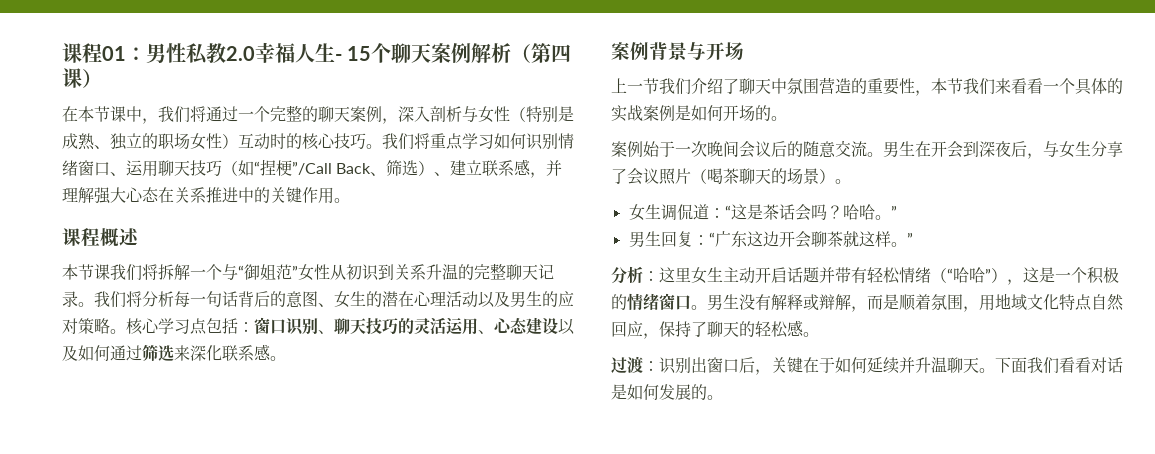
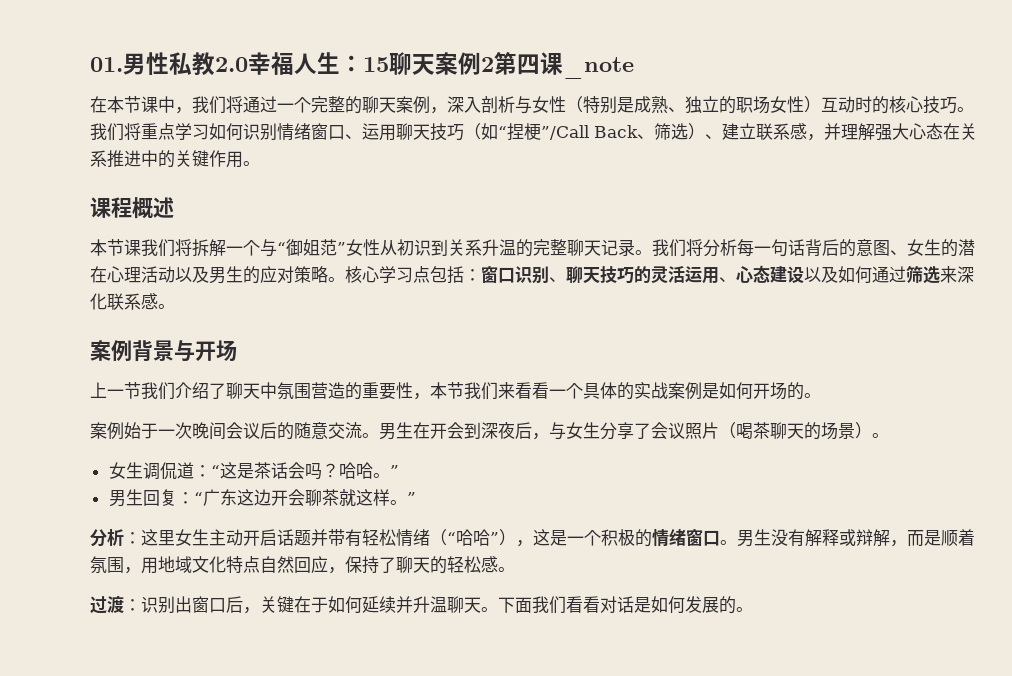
[62,43,146,63] 课程01： -> [90,57,123,72] 01.
[335,42,572,63] [62,68,102,88] - 15个聊天案例解析（第四课） -> [340,52,634,79] ：15聊天案例2第四课_note

